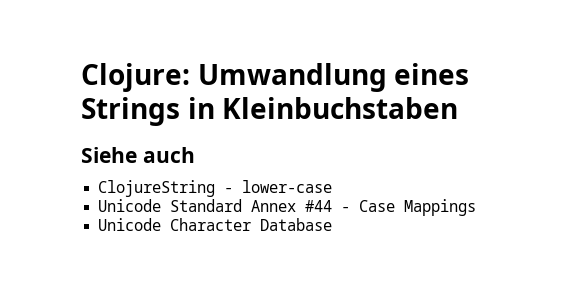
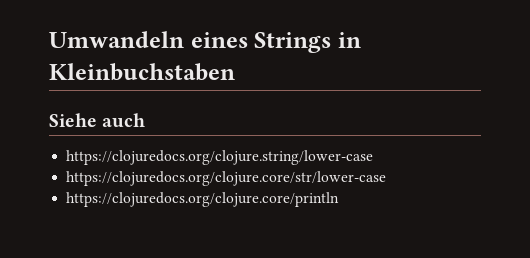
[81,63,387,92] Clojure: Umwandlung -> [49,31,184,48] Umwandeln
[98,180,333,197] [98,199,477,216] [98,218,333,231] ClojureString - lower-case // Unicode Standard Annex #44 - Case Mappings // Unicode Character Database -> [66,150,374,165] [66,171,387,186] [66,192,340,207] https://clojuredocs.org/clojure.string/lower-case // https://clojuredocs.org/clojure.core/str/lower-case // https://clojuredocs.org/clojure.core/println

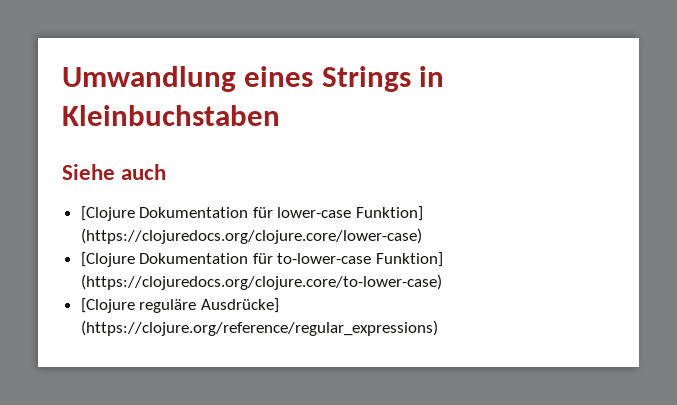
[49,31,184,48] Umwandeln -> [62,66,236,92] Umwandlung
[66,150,374,165] [66,171,387,186] [66,192,340,207] https://clojuredocs.org/clojure.string/lower-case // https://clojuredocs.org/clojure.core/str/lower-case // https://clojuredocs.org/clojure.core/println -> [80,206,424,221] [80,228,422,244] [80,252,444,267] [80,274,442,290] [80,298,279,313] [80,320,438,336] [Clojure Dokumentation für lower-case Funktion] (https://clojuredocs.org/clojure.core/lower-case) // [Clojure Dokumentation für to-lower-case Funktion] (https://clojuredocs.org/clojure.core/to-lower-case) // [Clojure reguläre Ausdrücke] (https://clojure.org/reference/regular_expressions)

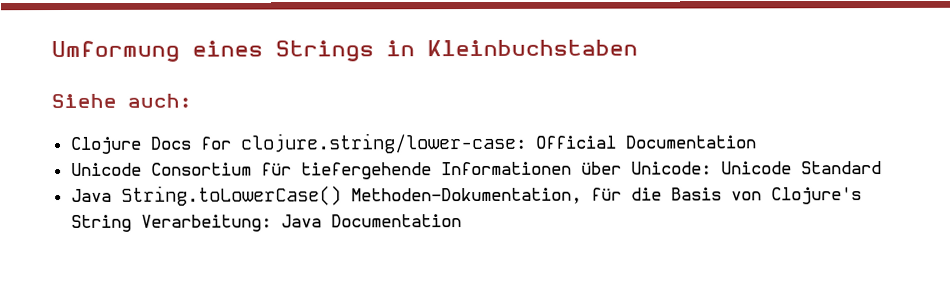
[62,66,236,92] Umwandlung -> [51,40,180,63] Umformung
[121,164,167,180] [80,206,424,221] [80,228,422,244] [80,252,444,267] [80,274,442,290] [80,298,279,313] [80,320,438,336] auch // [Clojure Dokumentation für lower-case Funktion] (https://clojuredocs.org/clojure.core/lower-case) // [Clojure Dokumentation für to-lower-case Funktion] (https://clojuredocs.org/clojure.core/to-lower-case) // [Clojure reguläre Ausdrücke] (https://clojure.org/reference/regular_expressions) -> [127,93,191,108] [69,132,757,154] [70,161,882,180] [70,185,862,206] [70,214,462,232] auch: // Clojure Docs for clojure.string/lower-case: Official Documentation // Unicode Consortium für tiefergehende Informationen über Unicode: Unicode Standard // Java String.toLowerCase() Methoden-Dokumentation, für die Basis von Clojure's String Verarbeitung: Java Documentation

